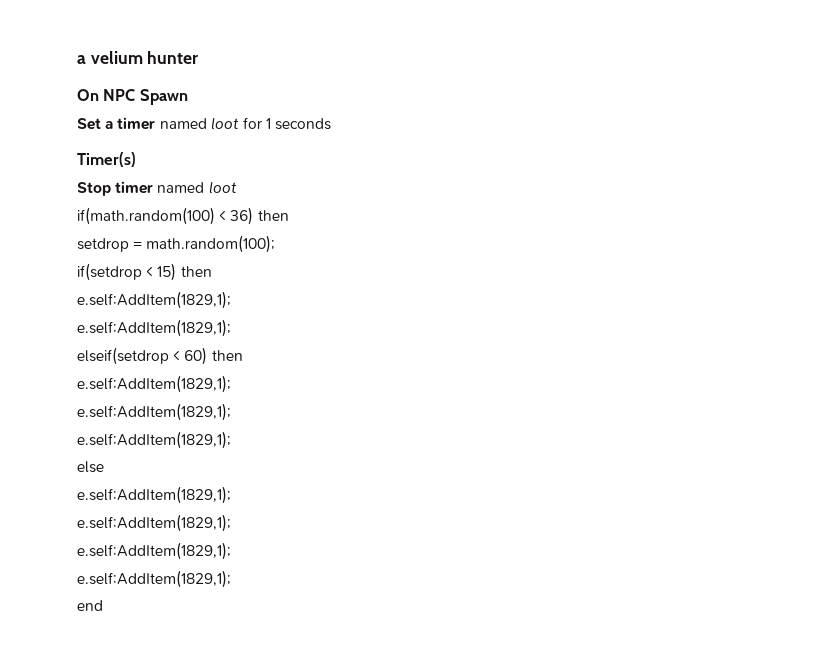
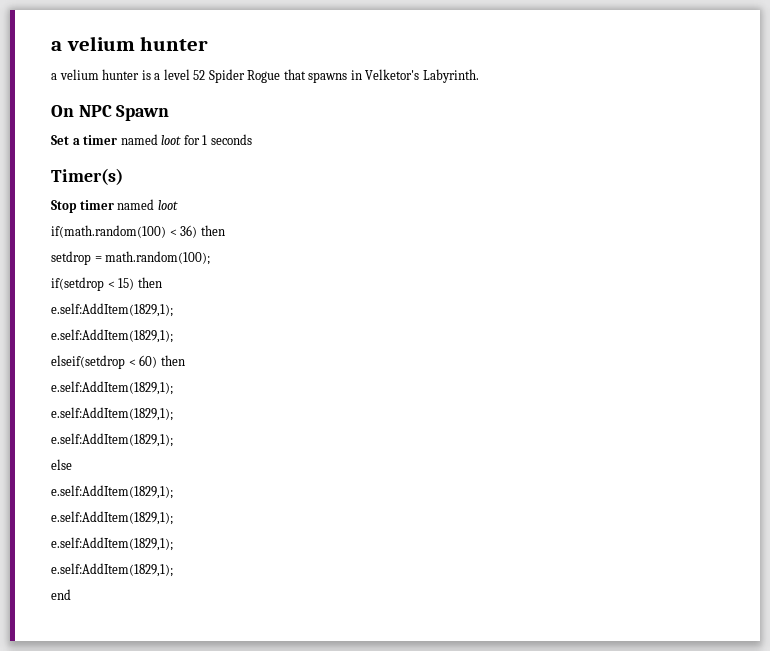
[77,51,199,64] a velium hunter -> [51,36,209,51] [51,69,479,83] a velium hunter // a velium hunter is a level 52 Spider Rogue that spawns in Velketor's Labyrinth.

